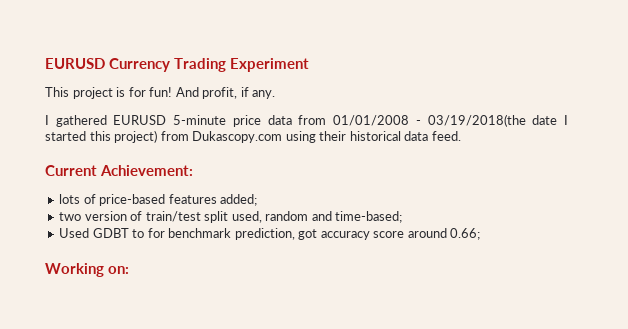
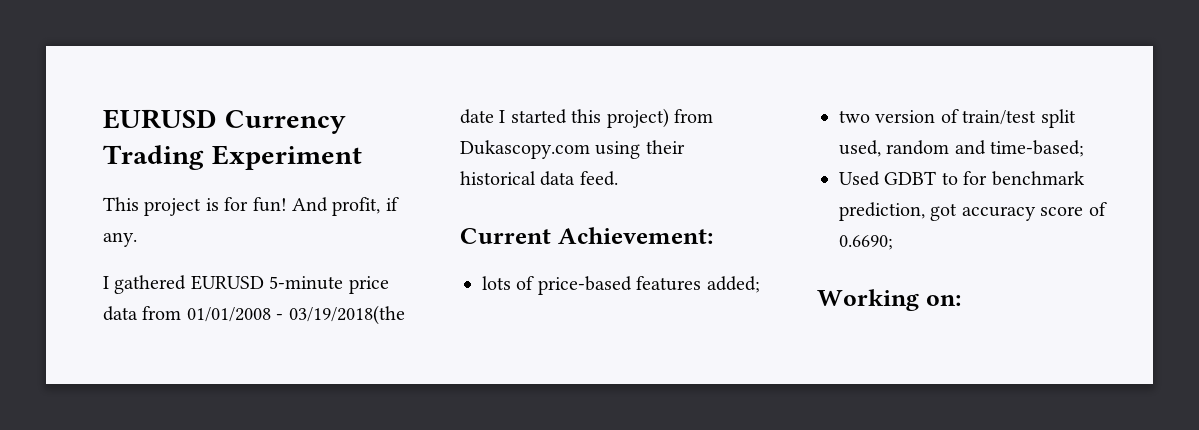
[407,228,481,240] around 0.66; -> [1088,202,1107,216] [839,235,893,250] of 0.6690;

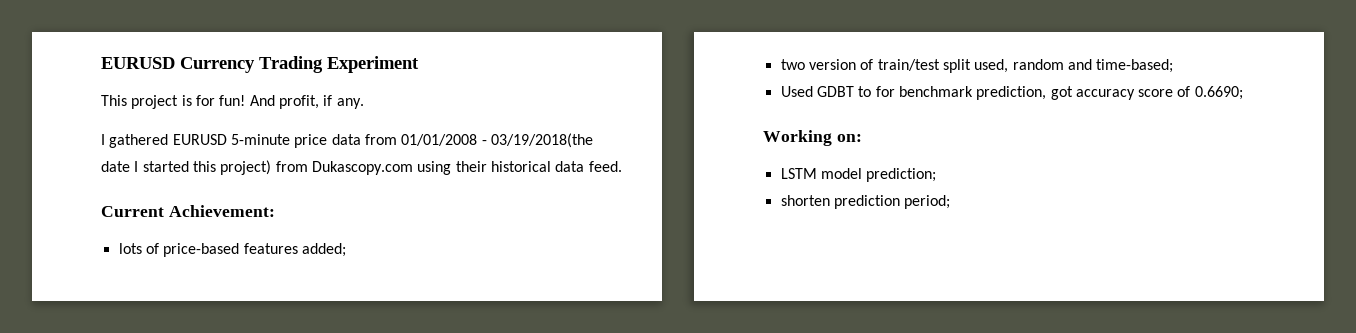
(961, 300) none -> [780,168,937,182] [780,195,951,209] // LSTM model prediction; // shorten prediction period;

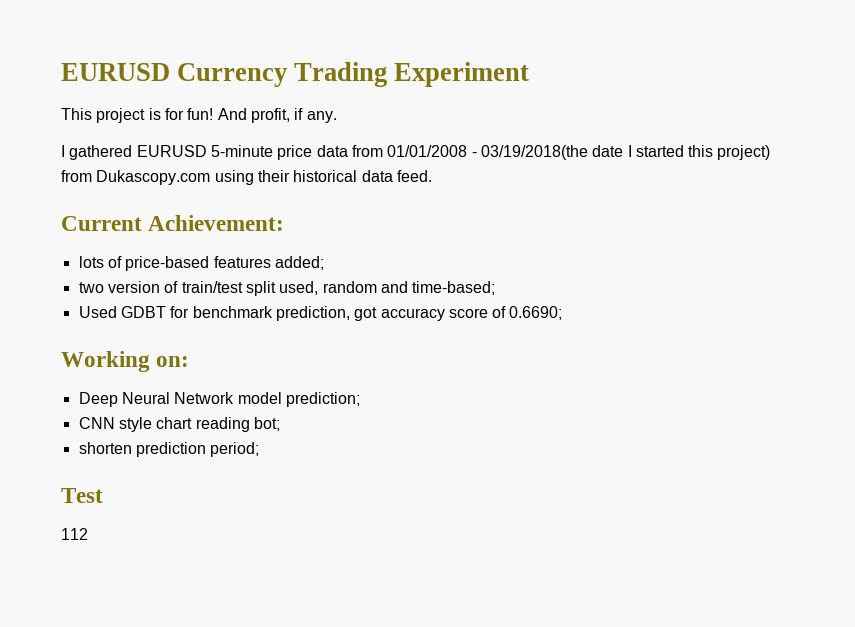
[858,86,872,97] to -> (166, 312) none
[780,168,817,179] LSTM -> [78,392,235,407] Deep Neural Network
(937, 175) none -> [78,417,280,432] // CNN style chart reading bot;
(951, 202) none -> [61,488,103,503] [61,528,88,540] // Test // 112

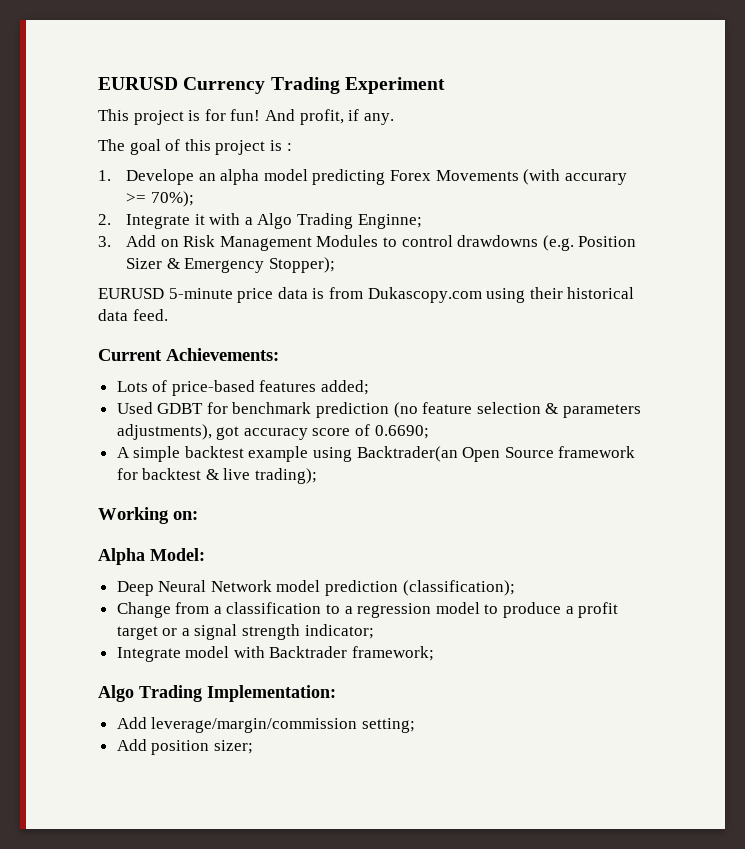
[61,145,771,160] I gathered EURUSD 5-minute price data from 01/01/2008 - 03/19/2018(the date I started this project) -> [98,139,292,155] [98,169,627,185] [126,191,194,207] [98,213,422,229] [98,235,637,251] [126,257,335,273] [98,287,325,303] The goal of this project is : // 1. Develope an alpha model predicting Forex Movements (with accurary >= 70%); // 2. Integrate it with a Algo Trading Enginne; // 3. Add on Risk Management Modules to control drawdowns (e.g. Position Sizer & Emergency Stopper); // EURUSD 5-minute price data is
[148,215,285,231] [78,256,104,268] Achievement: // lots -> [166,348,279,361] [116,381,148,392] Achievements: // Lots
[78,281,496,296] [78,306,350,321] two version of train/test split used, random and time-based; // Used GDBT for benchmark prediction, -> [116,402,642,418] [116,424,212,440] Used GDBT for benchmark prediction (no feature selection & parameters adjustments),
(563, 313) none -> [116,446,636,462] [116,468,318,484] // A simple backtest example using Backtrader(an Open Source framework for backtest & live trading);
(190, 361) none -> [98,548,205,565] // Alpha Model:
[285,392,360,407] [78,417,280,432] [78,442,260,457] [61,488,103,503] [61,528,88,540] prediction; // CNN style chart reading bot; // shorten prediction period; // Test // 112 -> [325,580,515,596] [116,602,619,618] [116,624,374,640] [116,646,435,662] [98,685,336,702] [116,717,415,733] [116,739,253,755] prediction (classification); // Change from a classification to a regression model to produce a profit target or a signal strength indicator; // Integrate model with Backtrader framework; // Algo Trading Implementation: // Add leverage/margin/commission setting; // Add position sizer;

